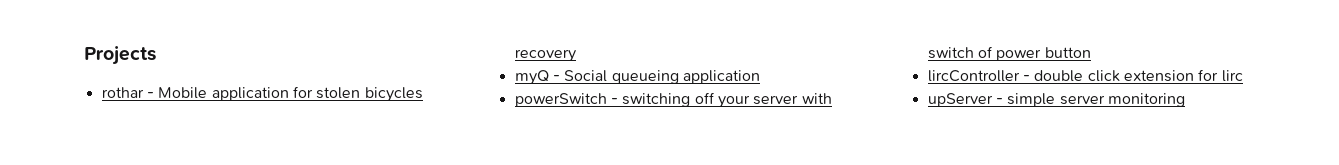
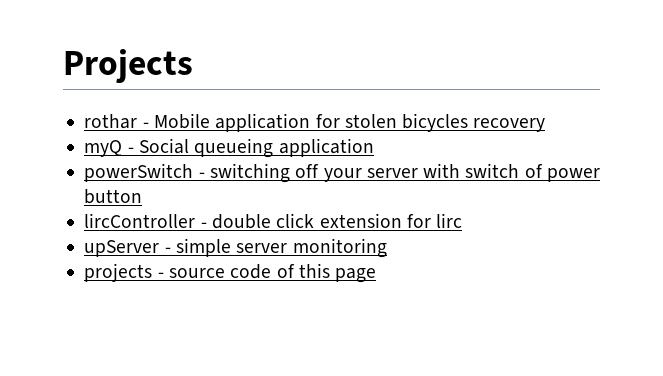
(1185, 100) none -> [84,263,377,283] // projects - source code of this page

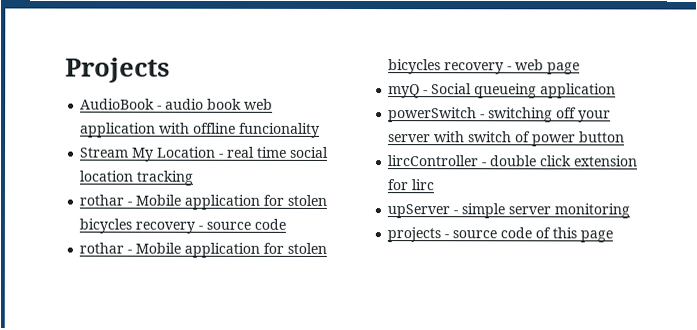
[84,113,546,132] // rothar - Mobile application for stolen bicycles recovery -> [80,98,274,110] [80,122,321,138] [80,146,330,162] [79,170,194,186] [79,194,328,210] [79,218,287,234] [79,242,328,258] [388,59,581,75] // AudioBook - audio book web application with offline funcionality // Stream My Location - real time social location tracking // rothar - Mobile application for stolen bicycles recovery - source code // rothar - Mobile application for stolen bicycles recovery - web page

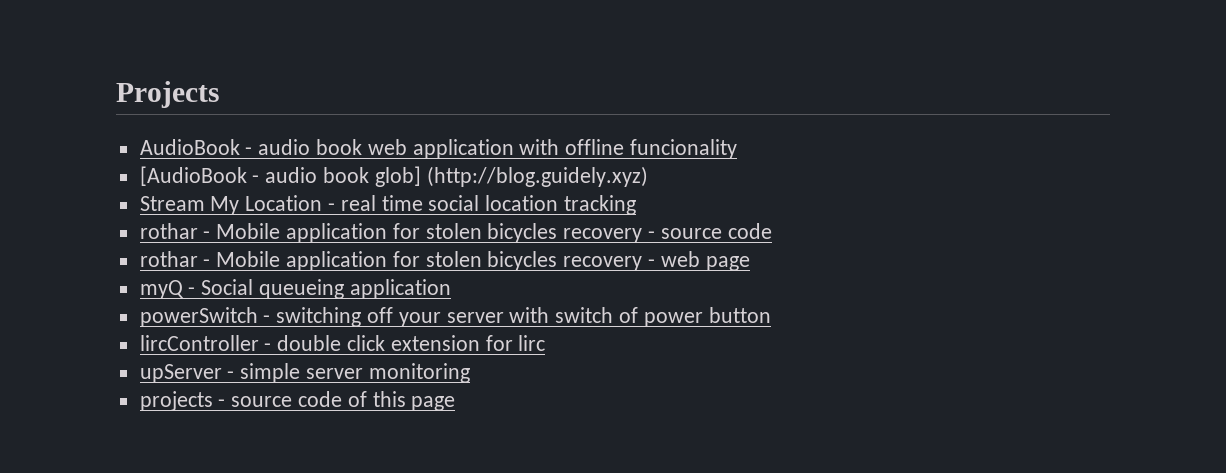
(321, 130) none -> [139,166,648,187] // [AudioBook - audio book glob] (http://blog.guidely.xyz)

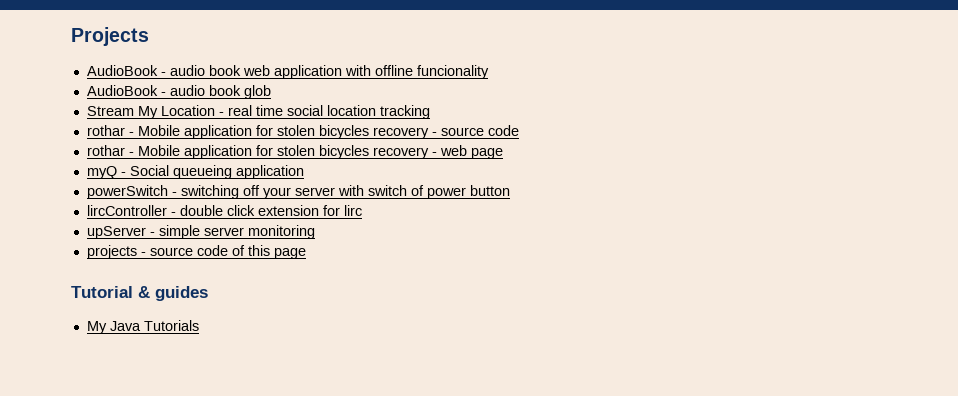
[139,166,648,187] [AudioBook - audio book glob] (http://blog.guidely.xyz) -> [86,85,271,99] AudioBook - audio book glob
(456, 403) none -> [71,286,208,301] [86,320,199,334] // Tutorial & guides // My Java Tutorials

